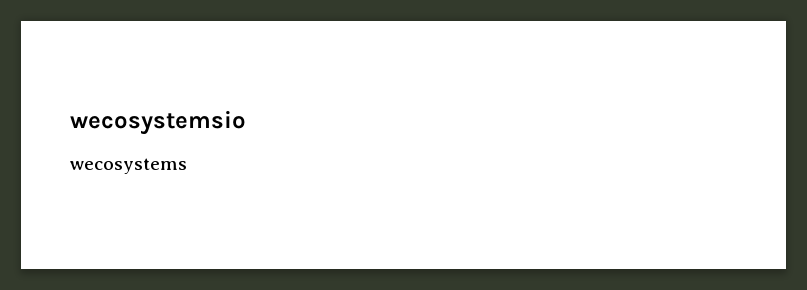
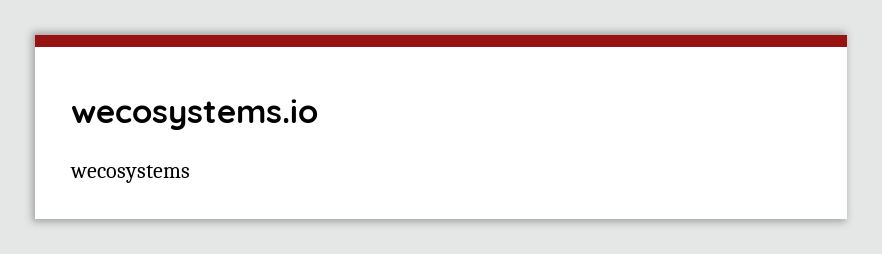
[70,110,246,135] wecosystemsio -> [71,99,318,130] wecosystems.io

